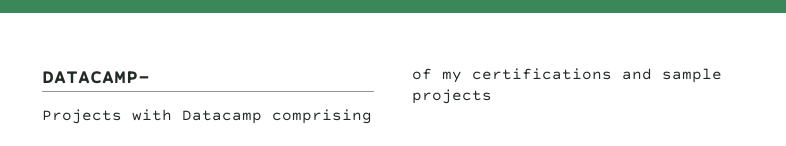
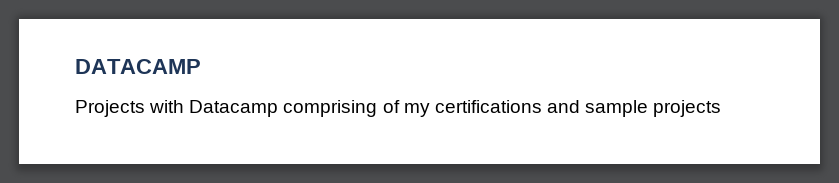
[42,71,150,84] DATACAMP- -> [75,59,201,74] DATACAMP

